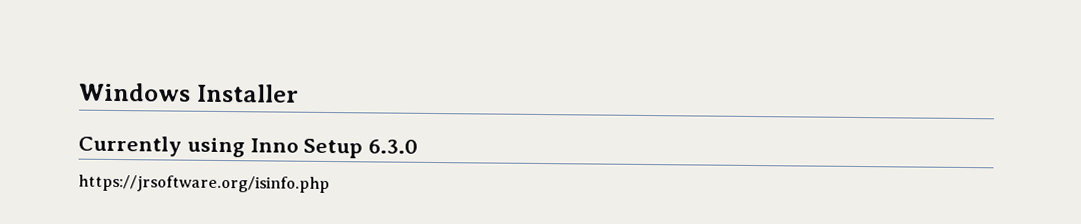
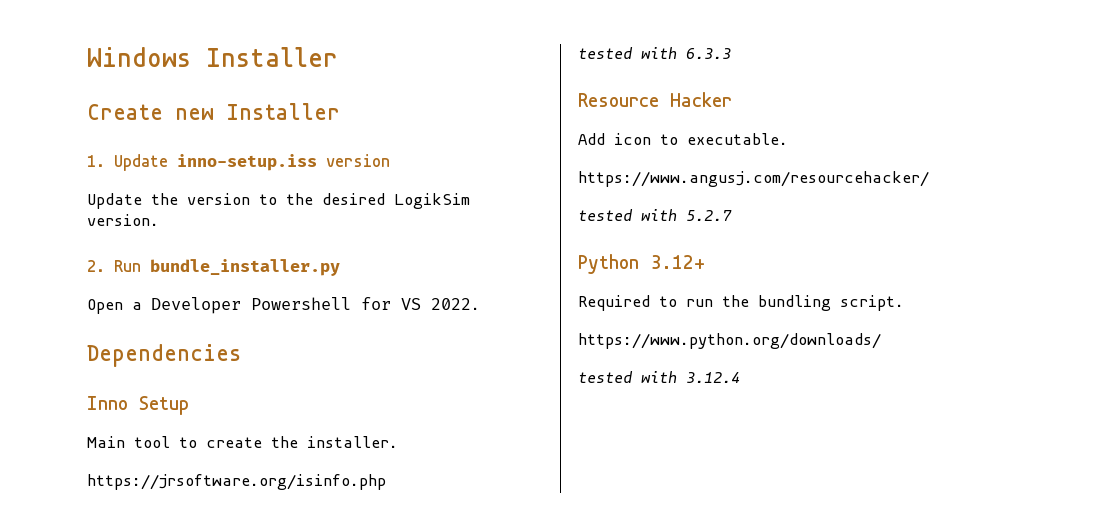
[78,135,419,159] [78,174,330,194] Currently using Inno Setup 6.3.0 // https://jrsoftware.org/isinfo.php -> [87,103,340,120] [87,154,390,171] [87,193,470,209] [87,214,159,226] [87,259,340,276] [87,297,480,314] [87,344,241,367] [87,396,189,415] [87,436,398,448] [87,474,386,490] [578,47,731,59] [578,92,732,107] [578,133,788,145] [578,171,929,187] [578,209,732,221] [578,254,705,274] [578,295,904,311] [578,333,881,349] [578,371,740,383] Create new Installer // 1. Update inno-setup.iss version // Update the version to the desired LogikSim version. // 2. Run bundle_installer.py // Open a Developer Powershell for VS 2022. // Dependencies // Inno Setup // Main tool to create the installer. // https://jrsoftware.org/isinfo.php // tested with 6.3.3 // Resource Hacker // Add icon to executable. // https://www.angusj.com/resourcehacker/ // tested with 5.2.7 // Python 3.12+ // Required to run the bundling script. // https://www.python.org/downloads/ // tested with 3.12.4

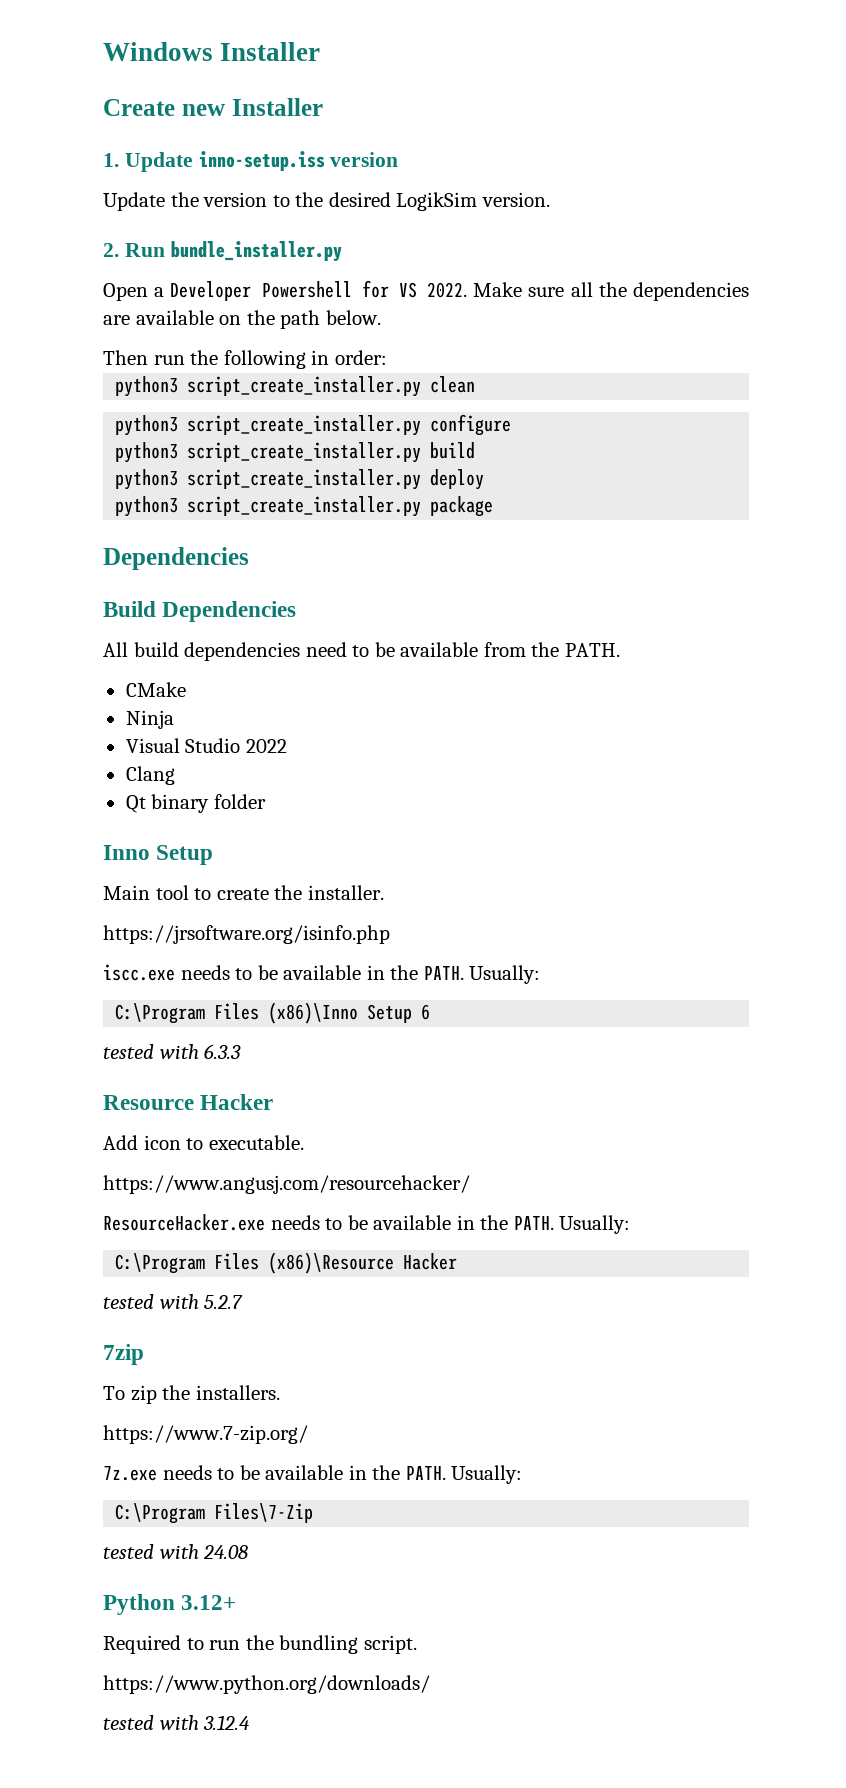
[87,344,241,367] // Dependencies -> [473,282,749,301] [103,310,381,329] [103,350,387,369] [115,376,476,397] [115,414,512,436] [115,442,476,463] [115,469,485,490] [115,496,494,517] [103,547,249,570] [103,601,297,622] [103,642,620,661] [125,682,186,697] [125,710,174,729] [125,738,287,753] [125,766,175,785] [125,794,266,813] Make sure all the dependencies are available on the path below. // Then run the following in order: // python3 script_create_installer.py clean // python3 script_create_installer.py configure // python3 script_create_installer.py build // python3 script_create_installer.py deploy // python3 script_create_installer.py package // Dependencies // Build Dependencies // All build dependencies need to be available from the PATH. // CMake // Ninja // Visual Studio 2022 // Clang // Qt binary folder
(386, 482) none -> [103,964,541,984] [115,1002,431,1024] // iscc.exe needs to be available in the PATH. Usually: // C:\Program Files (x86)\Inno Setup 6
[578,209,732,221] tested with 5.2.7 -> [103,1214,631,1234] [115,1252,458,1274] [103,1294,244,1309] [103,1344,144,1365] [103,1385,280,1404] [103,1425,308,1444] [103,1465,523,1484] [115,1503,314,1524] [103,1544,249,1559] ResourceHacker.exe needs to be available in the PATH. Usually: // C:\Program Files (x86)\Resource Hacker // tested with 5.2.7 // 7zip // To zip the installers. // https://www.7-zip.org/ // 7z.exe needs to be available in the PATH. Usually: // C:\Program Files\7-Zip // tested with 24.08

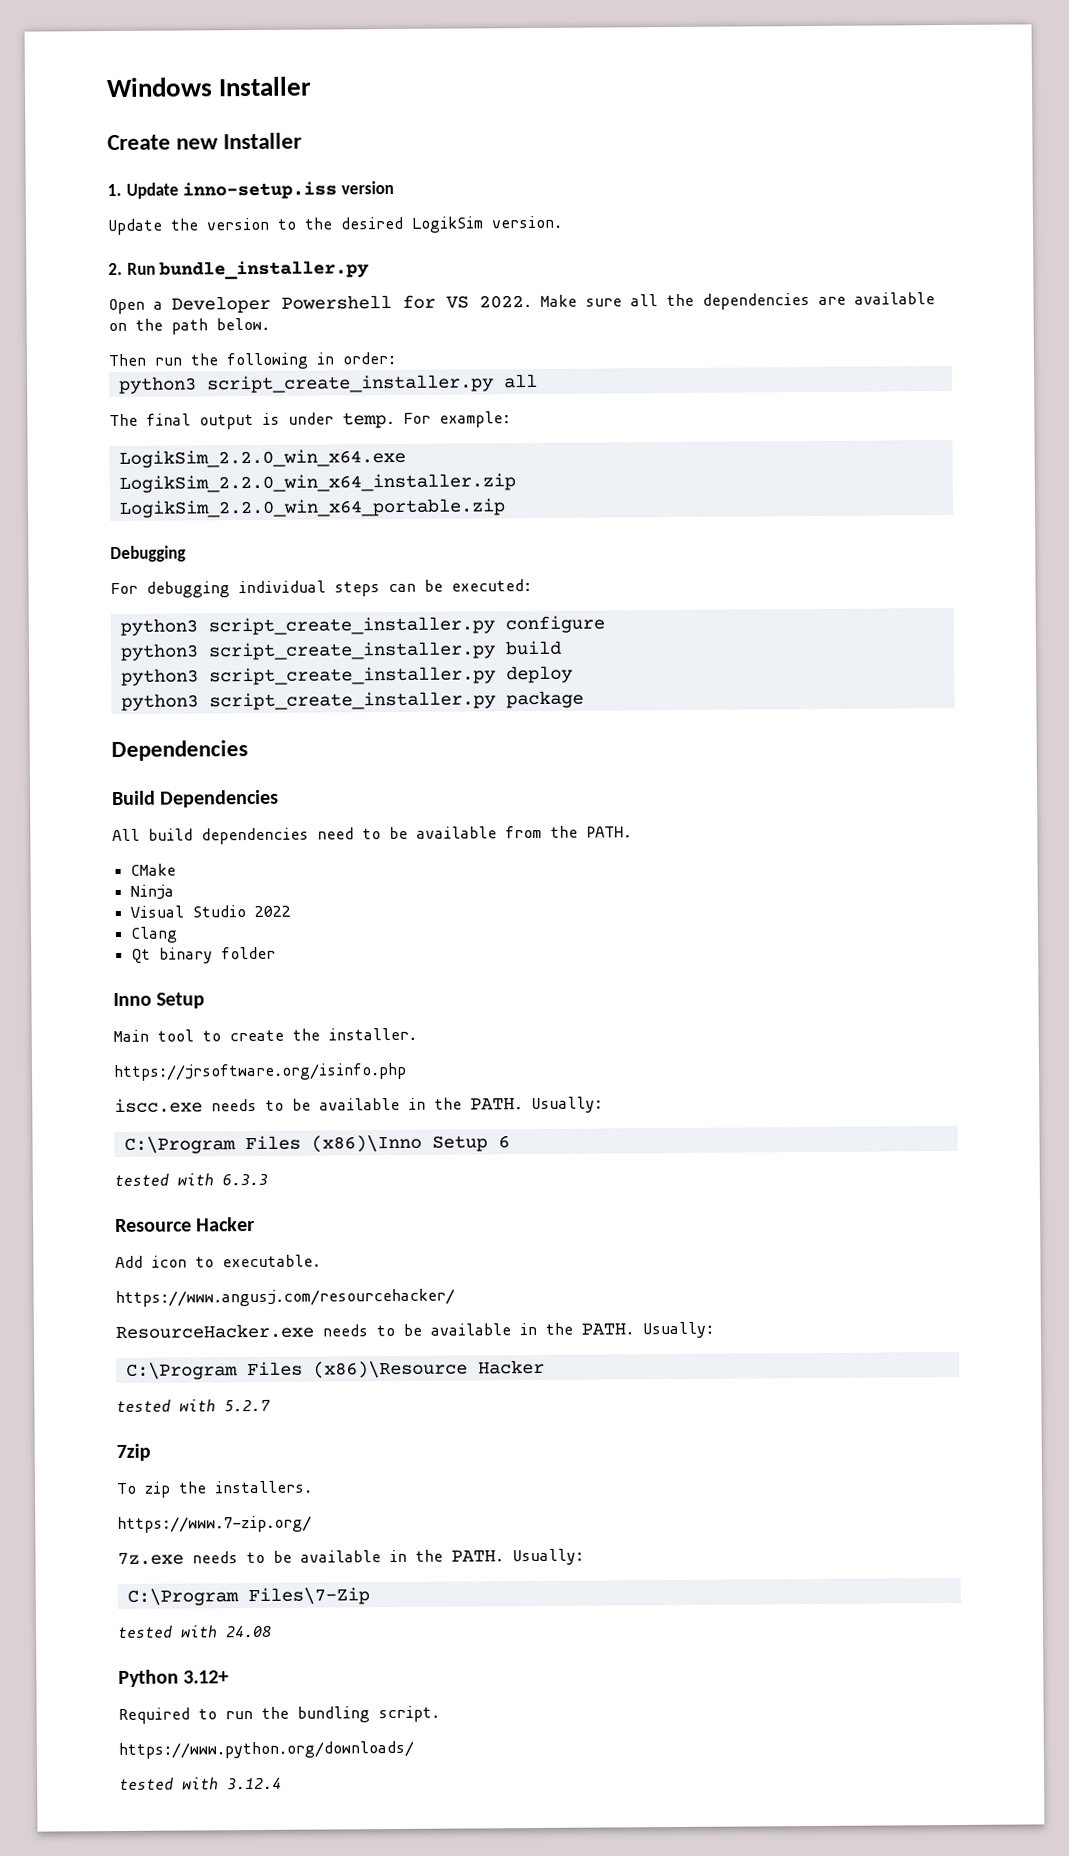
[430,376,476,393] clean -> [503,373,538,389] [109,411,511,430] [118,448,406,468] [118,473,516,493] [118,498,506,518] [110,545,186,563] [110,579,532,598] all // The final output is under temp. For example: // LogikSim_2.2.0_win_x64.exe // LogikSim_2.2.0_win_x64_installer.zip // LogikSim_2.2.0_win_x64_portable.zip // Debugging // For debugging individual steps can be executed:

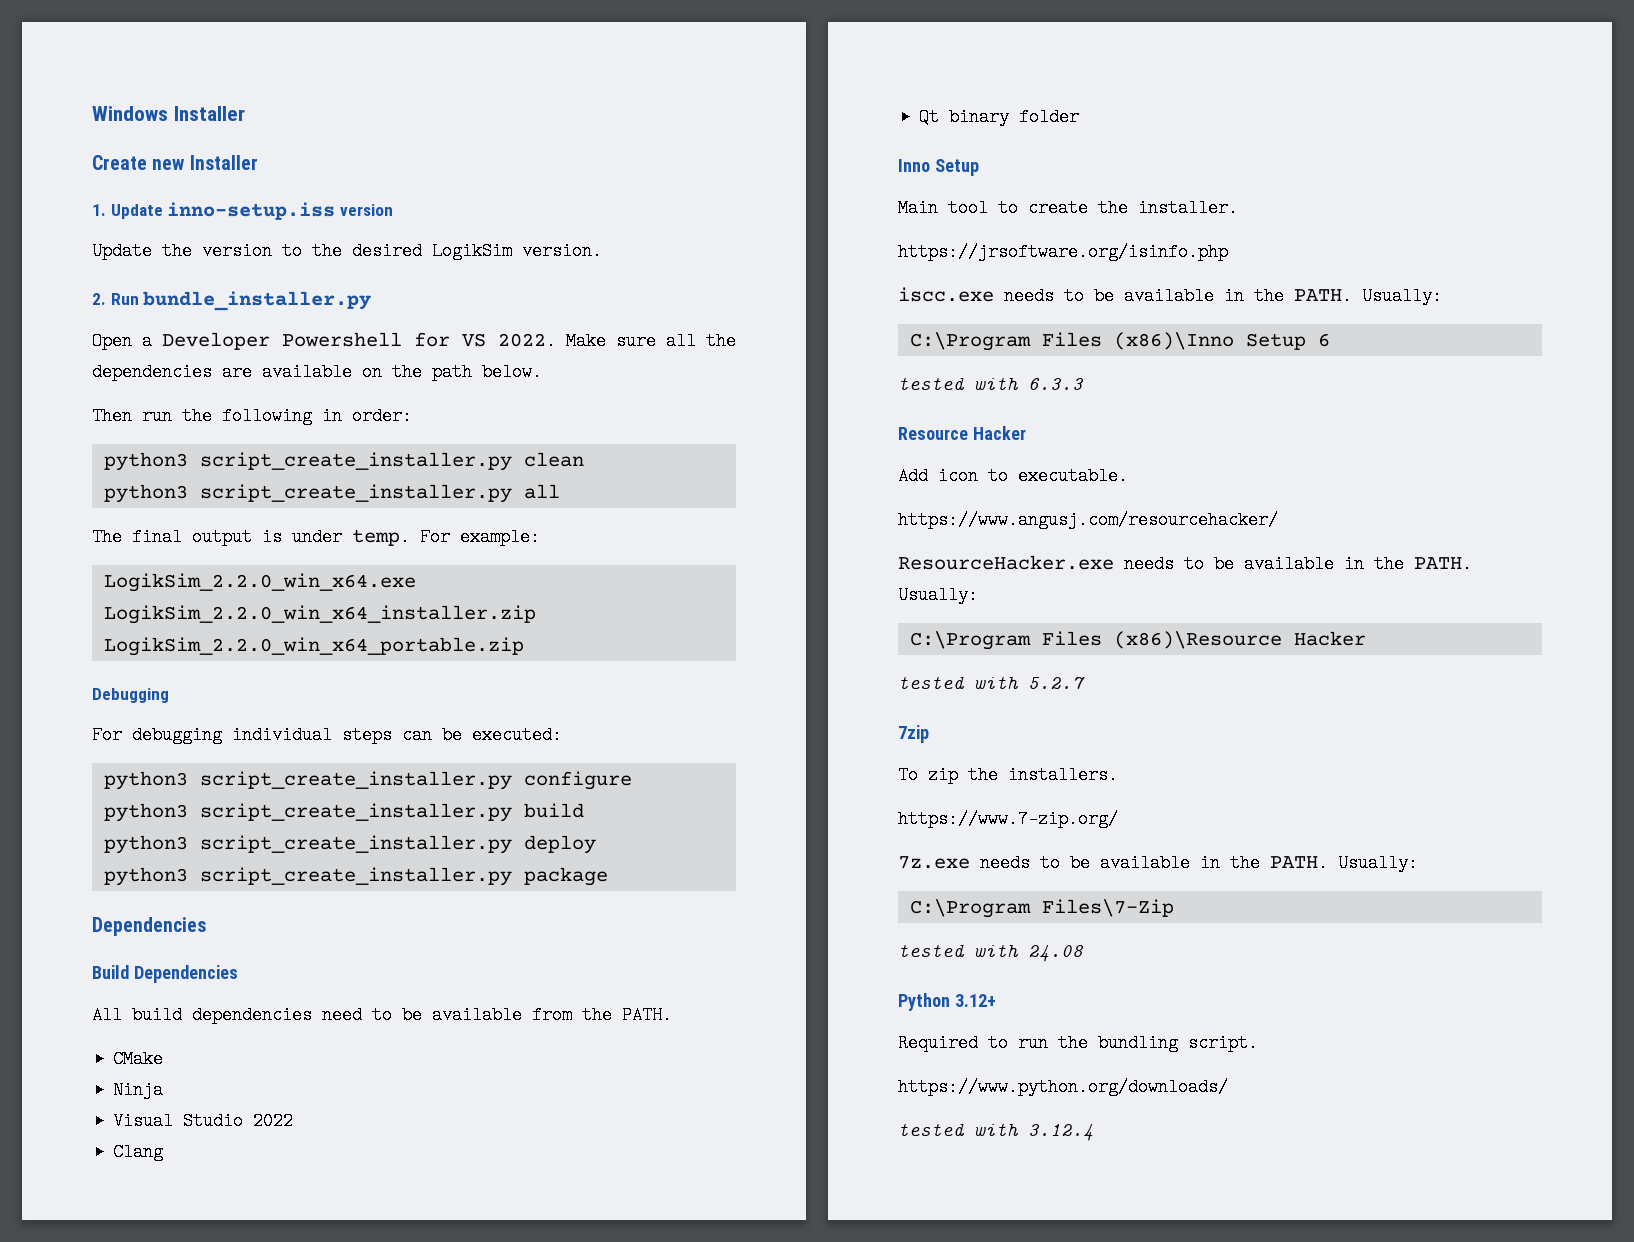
(396, 358) none -> [103,452,584,471] // python3 script_create_installer.py clean

